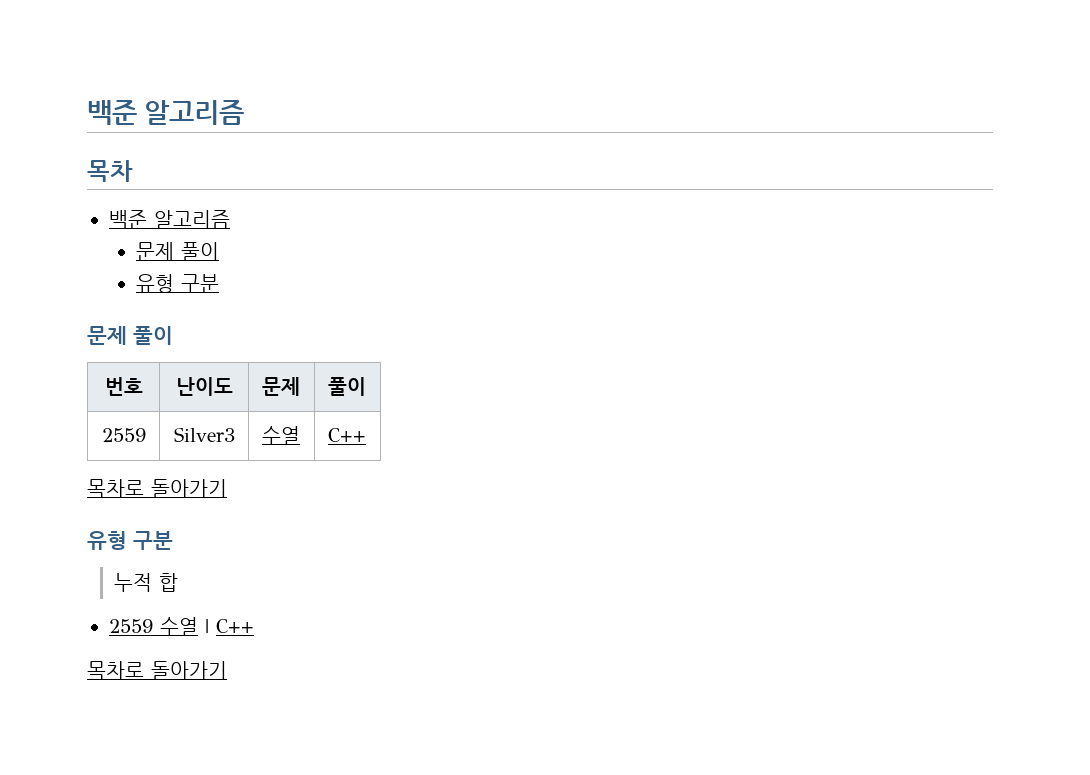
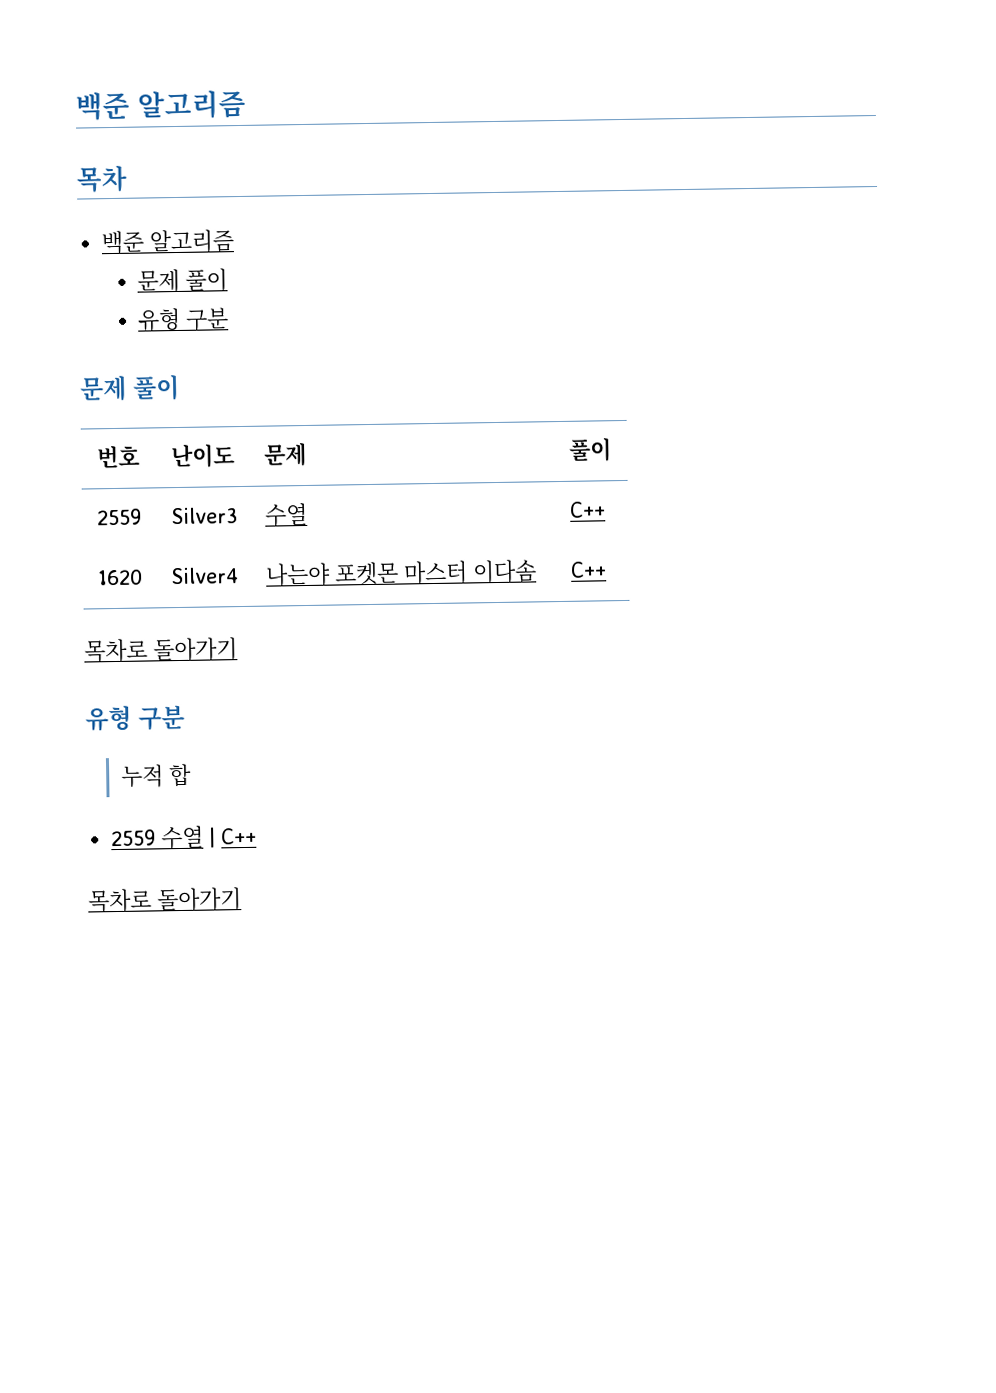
(366, 435) none -> [97,569,143,586] [170,567,239,585] [265,559,538,587] [570,561,608,578] // 1620 | Silver4 | 나는야 포켓몬 마스터 이다솜 | C++

